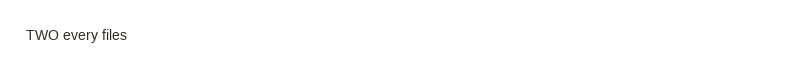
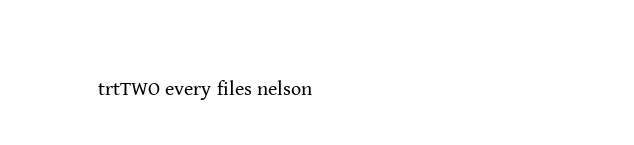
[26,30,59,40] TWO -> [98,83,160,95] trtTWO
(127, 34) none -> [256,80,312,95] nelson

